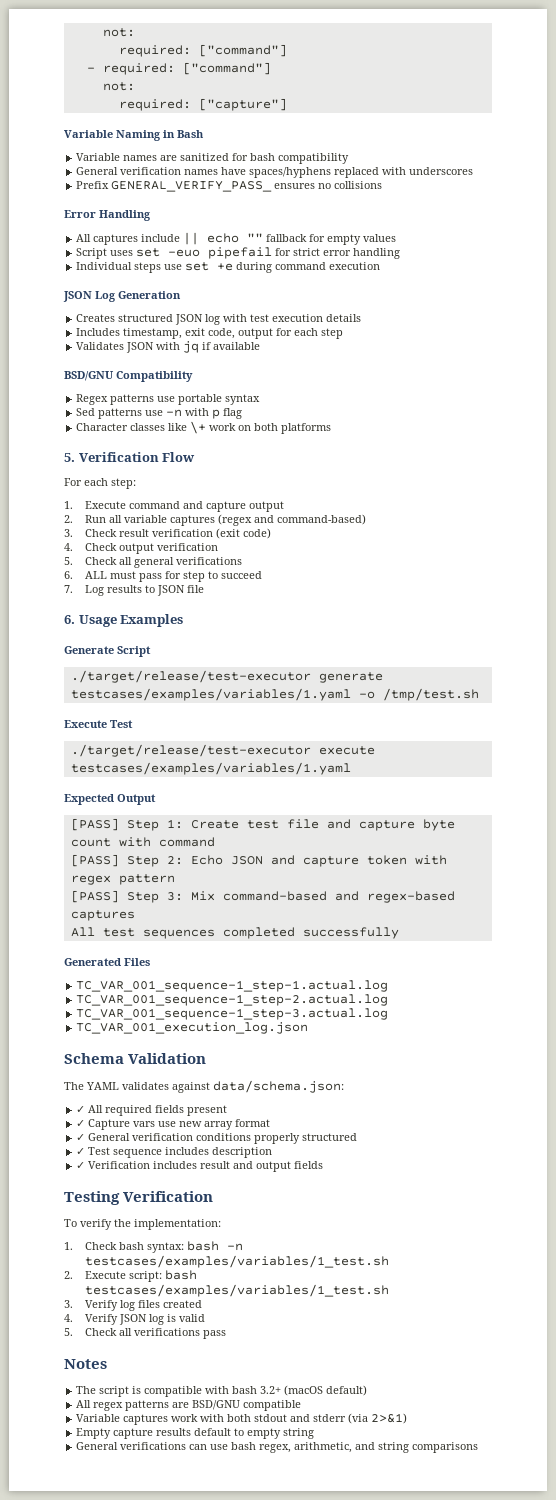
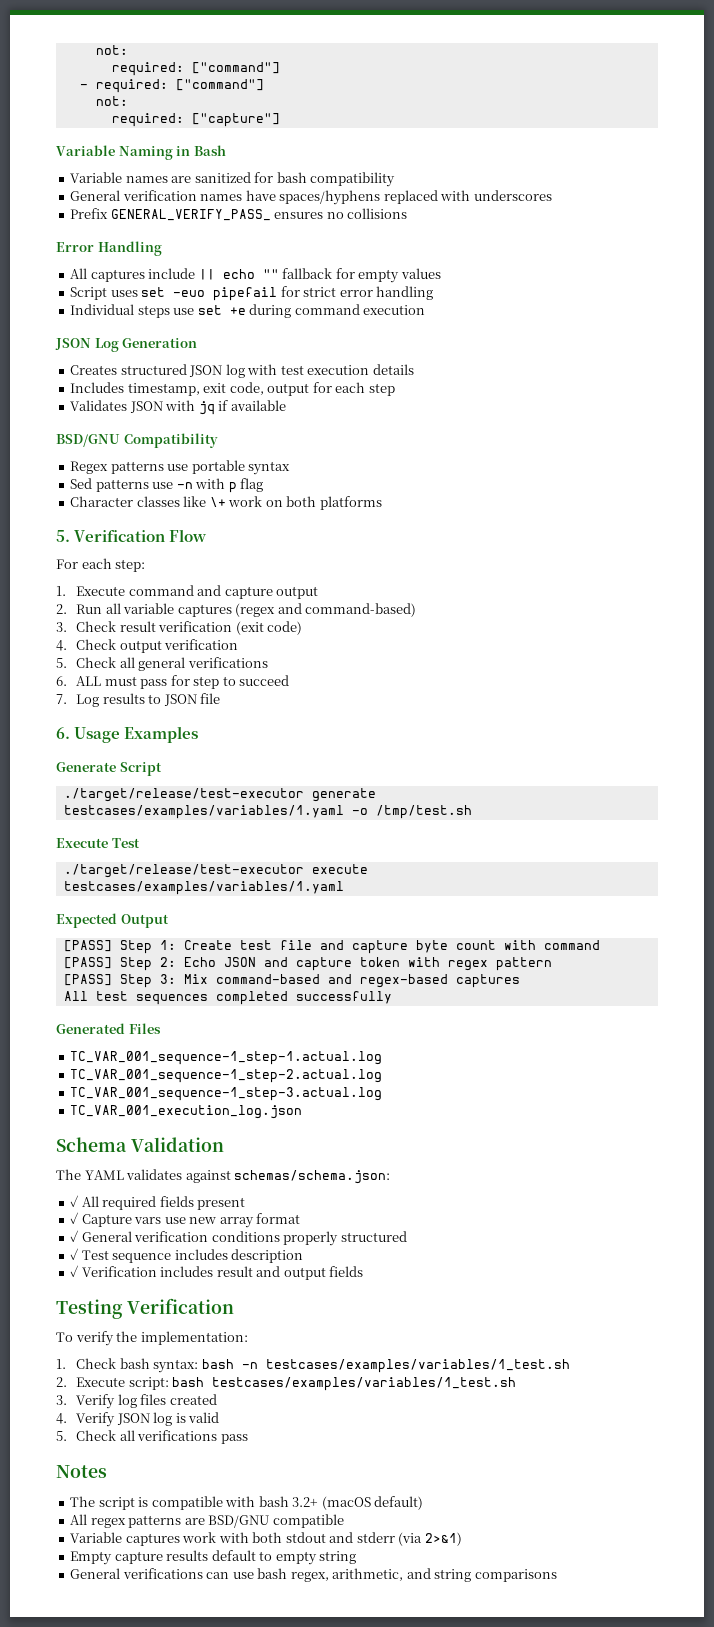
[213,1080,344,1093] data/schema.json: -> [234,1170,391,1184] schemas/schema.json:

